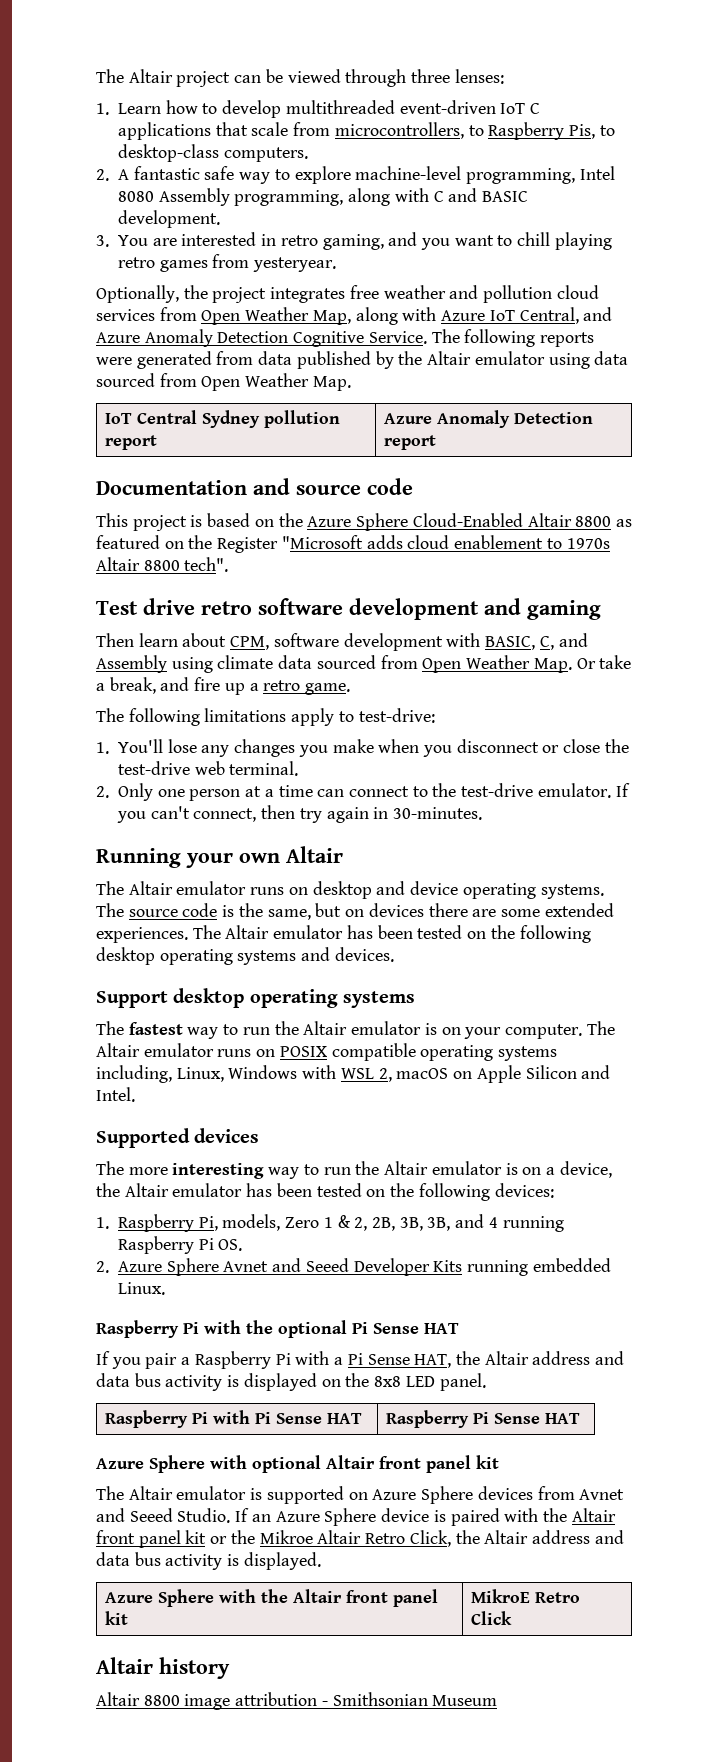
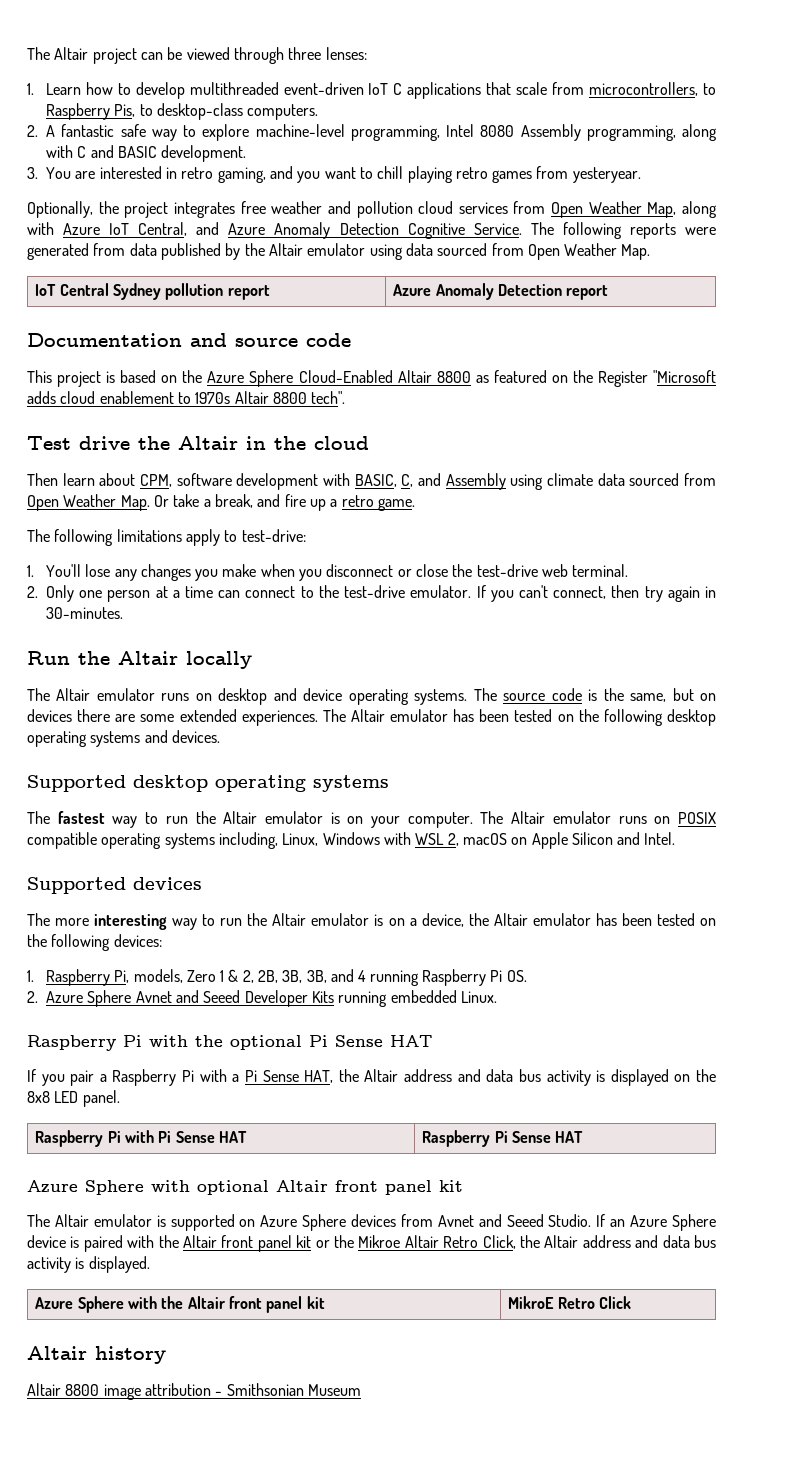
[201,598,601,620] retro software development and gaming -> [138,436,369,450] the Altair in the cloud
[96,846,343,868] Running your own Altair -> [27,651,252,669] Run the Altair locally
[96,991,168,1008] Support -> [27,775,126,792] Supported

